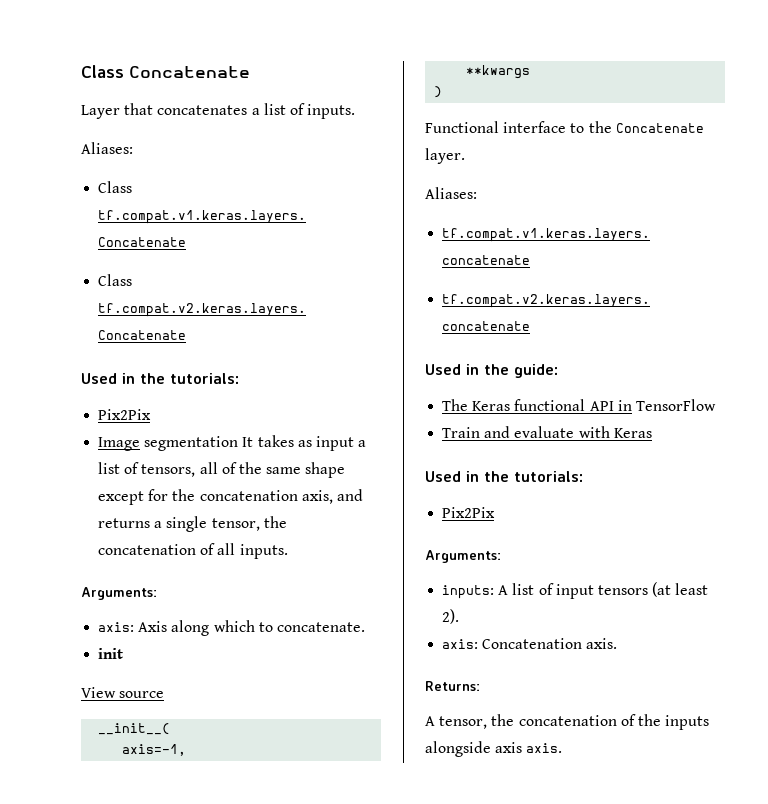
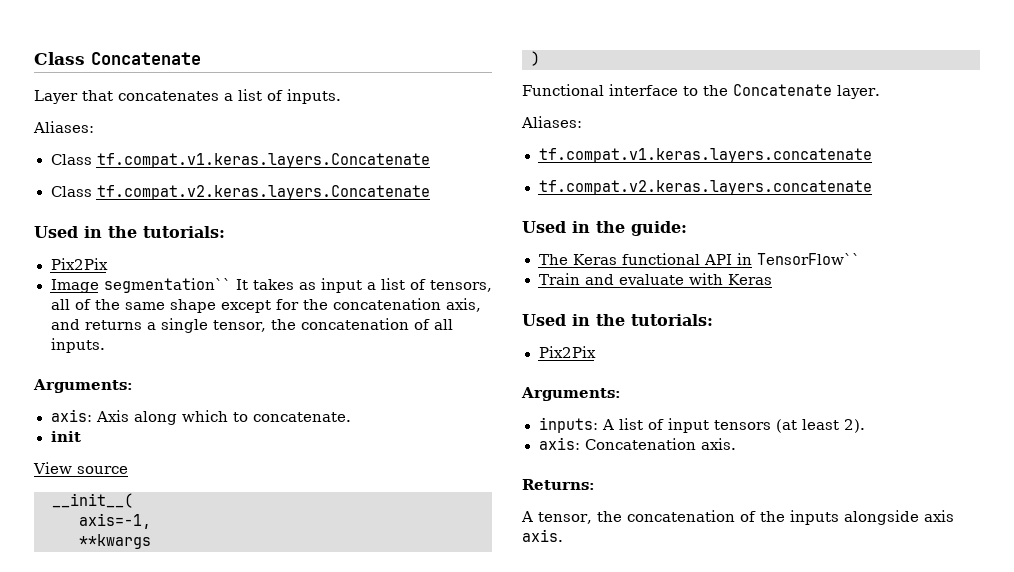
[144,436,239,451] segmentation -> [103,278,231,293] segmentation``
[635,399,716,411] TensorFlow -> [756,253,860,265] TensorFlow``

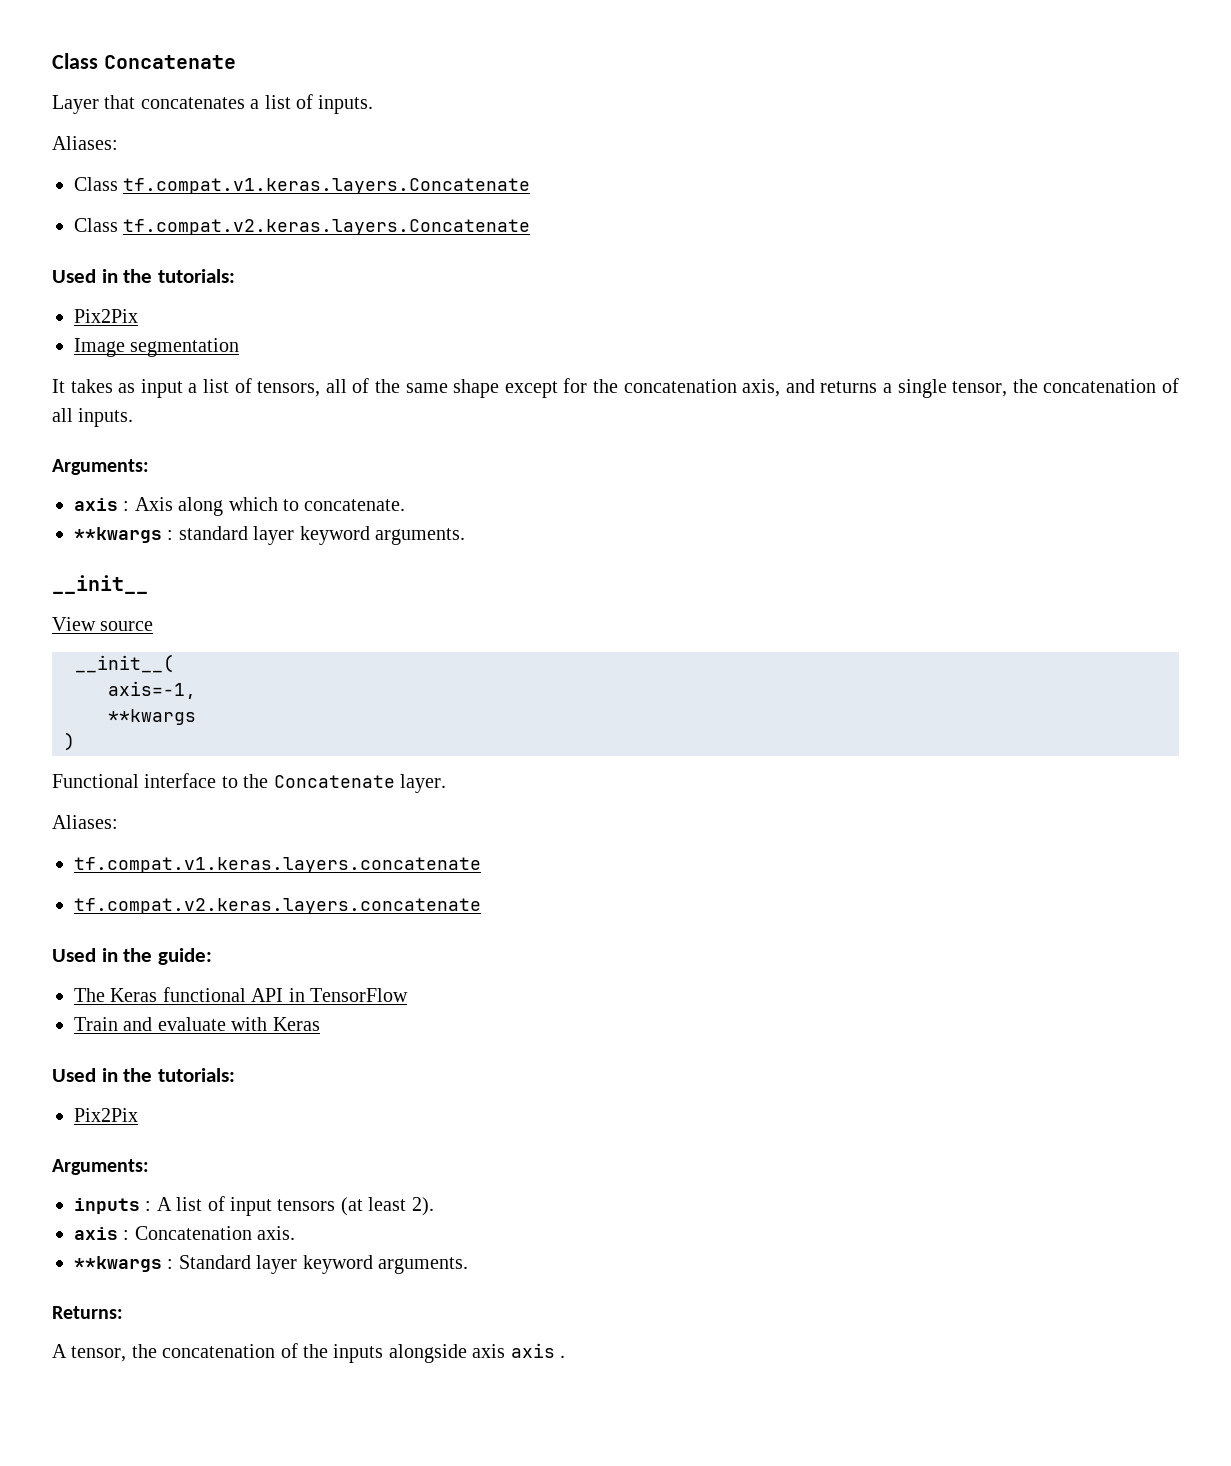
[103,278,231,293] segmentation`` -> [130,338,240,357] segmentation //
[50,409,92,422] axis: -> [74,498,130,511] axis :
[50,431,81,442] init -> [74,526,465,545] [52,575,148,594] **kwargs : standard layer keyword arguments. // __init__
[756,253,860,265] TensorFlow`` -> [310,988,408,1002] TensorFlow
[538,417,598,433] inputs: -> [74,1198,152,1214] inputs :
[538,437,580,450] axis: -> [74,1227,130,1240] axis :
(736, 444) none -> [74,1255,468,1274] // **kwargs : Standard layer keyword arguments.
[522,529,563,542] axis. -> [510,1343,565,1358] axis .

